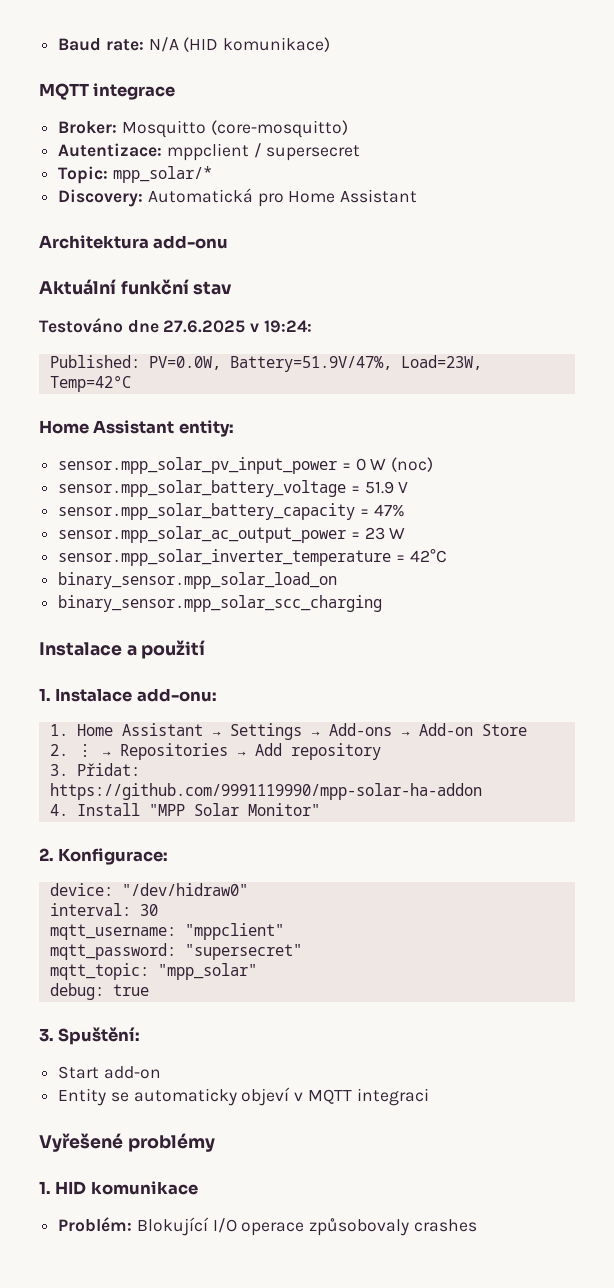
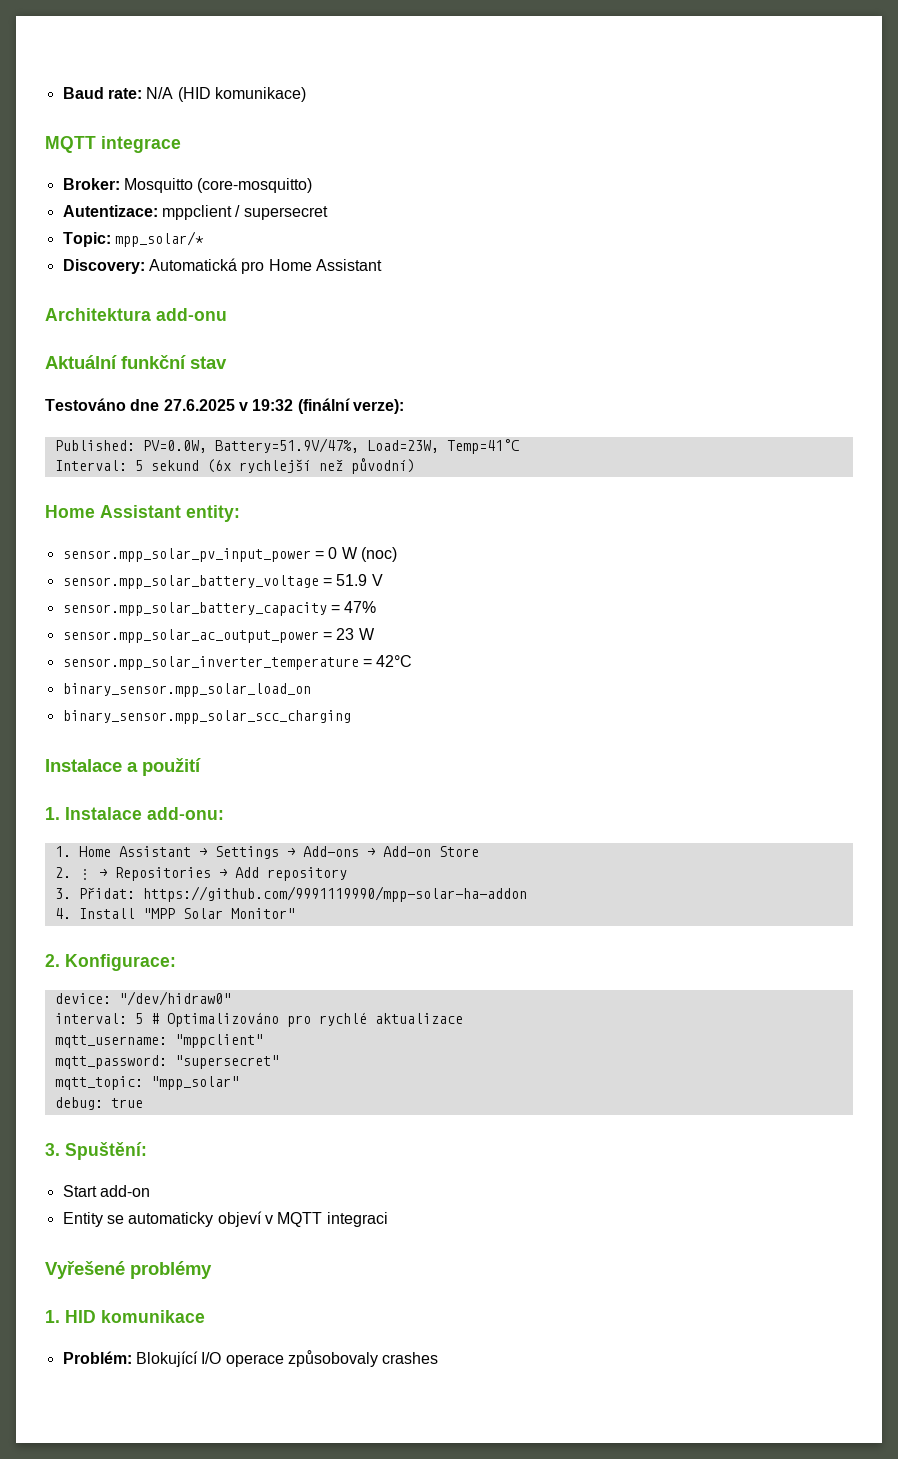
[263,320,312,333] 19:24: -> [252,398,404,414] 19:32 (finální verze):
[49,376,131,392] Temp=42°C -> [446,439,519,454] [54,458,415,474] Temp=41°C // Interval: 5 sekund (6x rychlejší než původní)
[139,904,158,916] 30 -> [134,1012,463,1027] 5 # Optimalizováno pro rychlé aktualizace

